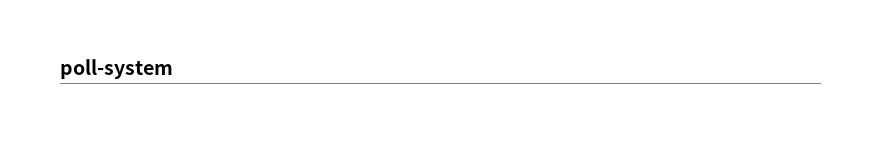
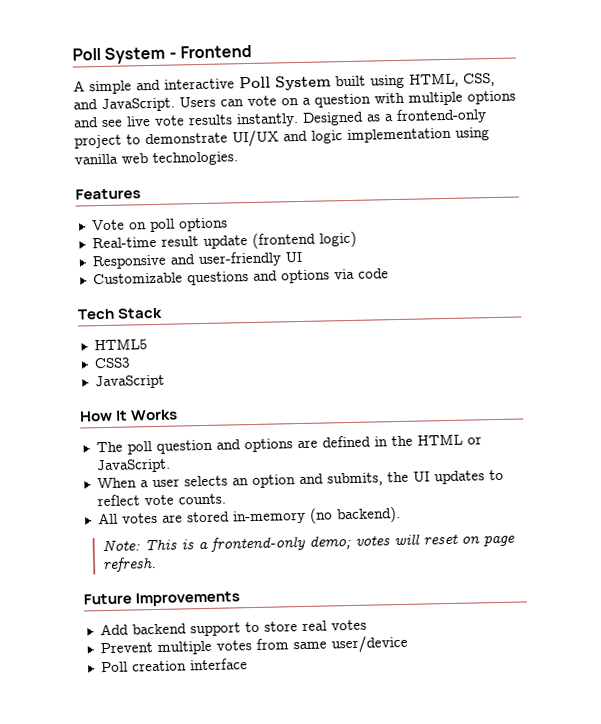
[60,59,173,79] poll-system -> [72,44,252,64] [73,72,495,95] [73,90,516,113] [73,108,487,128] [74,127,490,149] [74,151,238,166] [75,188,141,200] [91,217,228,233] [91,230,357,249] [91,251,302,270] [92,268,389,286] [77,307,164,320] [93,338,148,351] [93,357,131,369] [94,374,165,390] [79,409,179,422] [95,433,482,455] [95,458,171,474] [96,469,504,489] [96,493,226,507] [97,505,401,525] [102,533,516,552] [102,556,158,573] [83,591,241,607] [99,619,367,637] [99,634,408,655] [100,658,248,673] Poll System - Frontend // A simple and interactive Poll System built using HTML, CSS, and JavaScript. Users can vote on a question with multiple options and see live vote results instantly. Designed as a frontend-only project to demonstrate UI/UX and logic implementation using vanilla web technologies. // Features // Vote on poll options // Real-time result update (frontend logic) // Responsive and user-friendly UI // Customizable questions and options via code // Tech Stack // HTML5 // CSS3 // JavaScript // How It Works // The poll question and options are defined in the HTML or JavaScript. // When a user selects an option and submits, the UI updates to reflect vote counts. // All votes are stored in-memory (no backend). // Note: This is a frontend-only demo; votes will reset on page refresh. // Future Improvements // Add backend support to store real votes // Prevent multiple votes from same user/device // Poll creation interface

